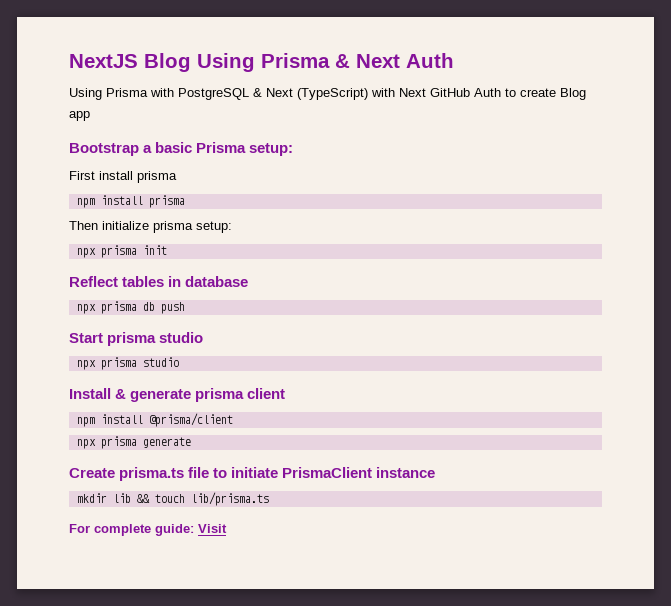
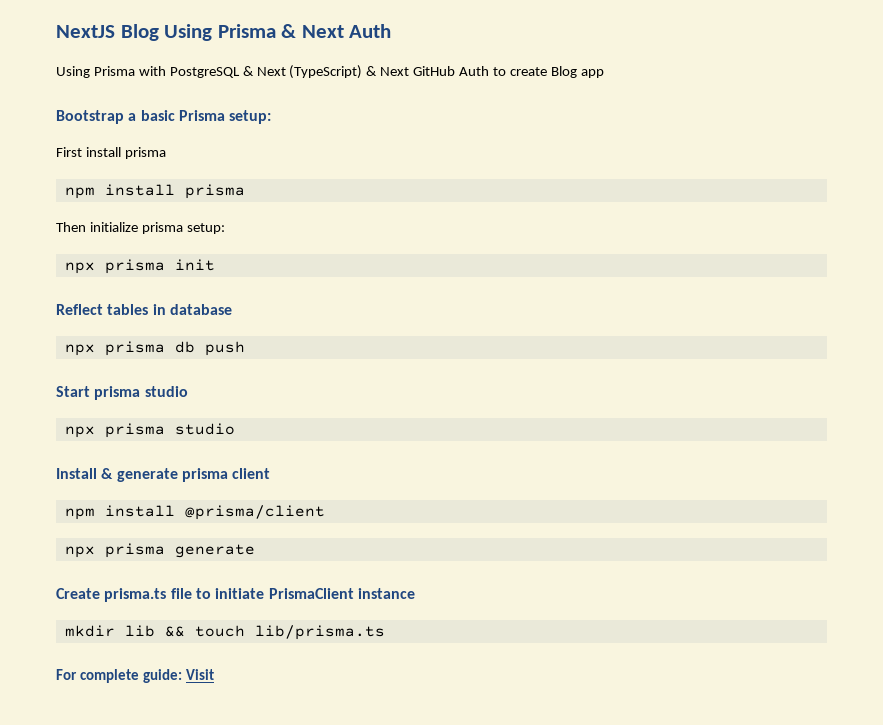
[371,88,395,97] with -> [366,66,378,76] &

